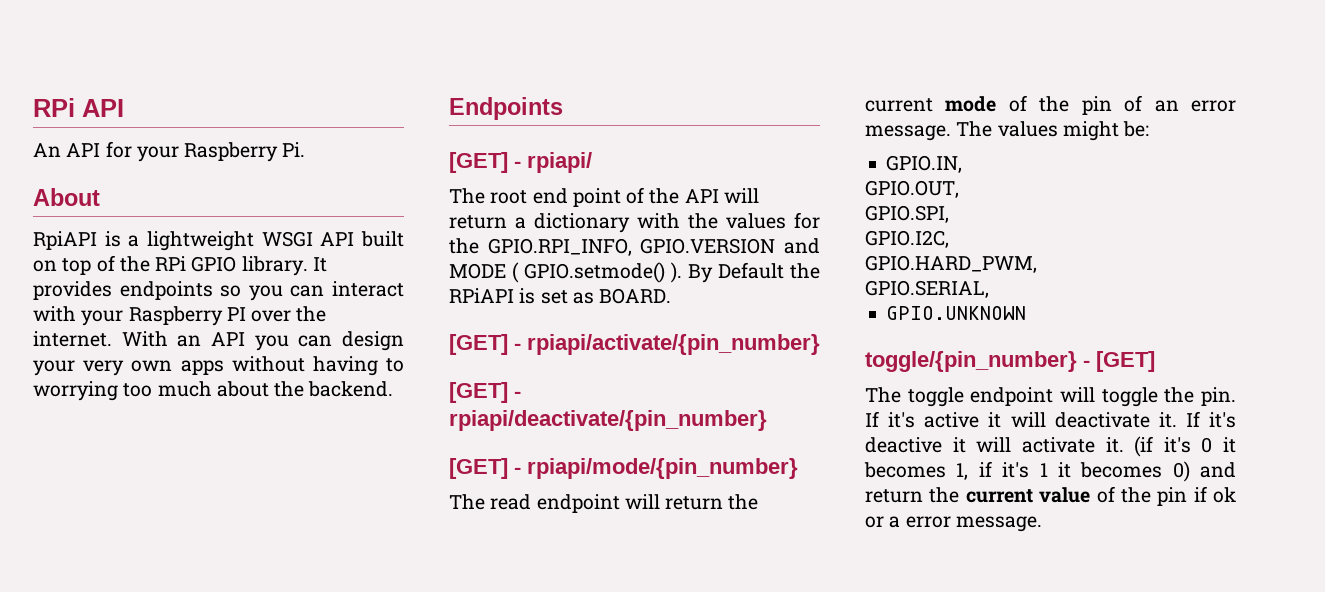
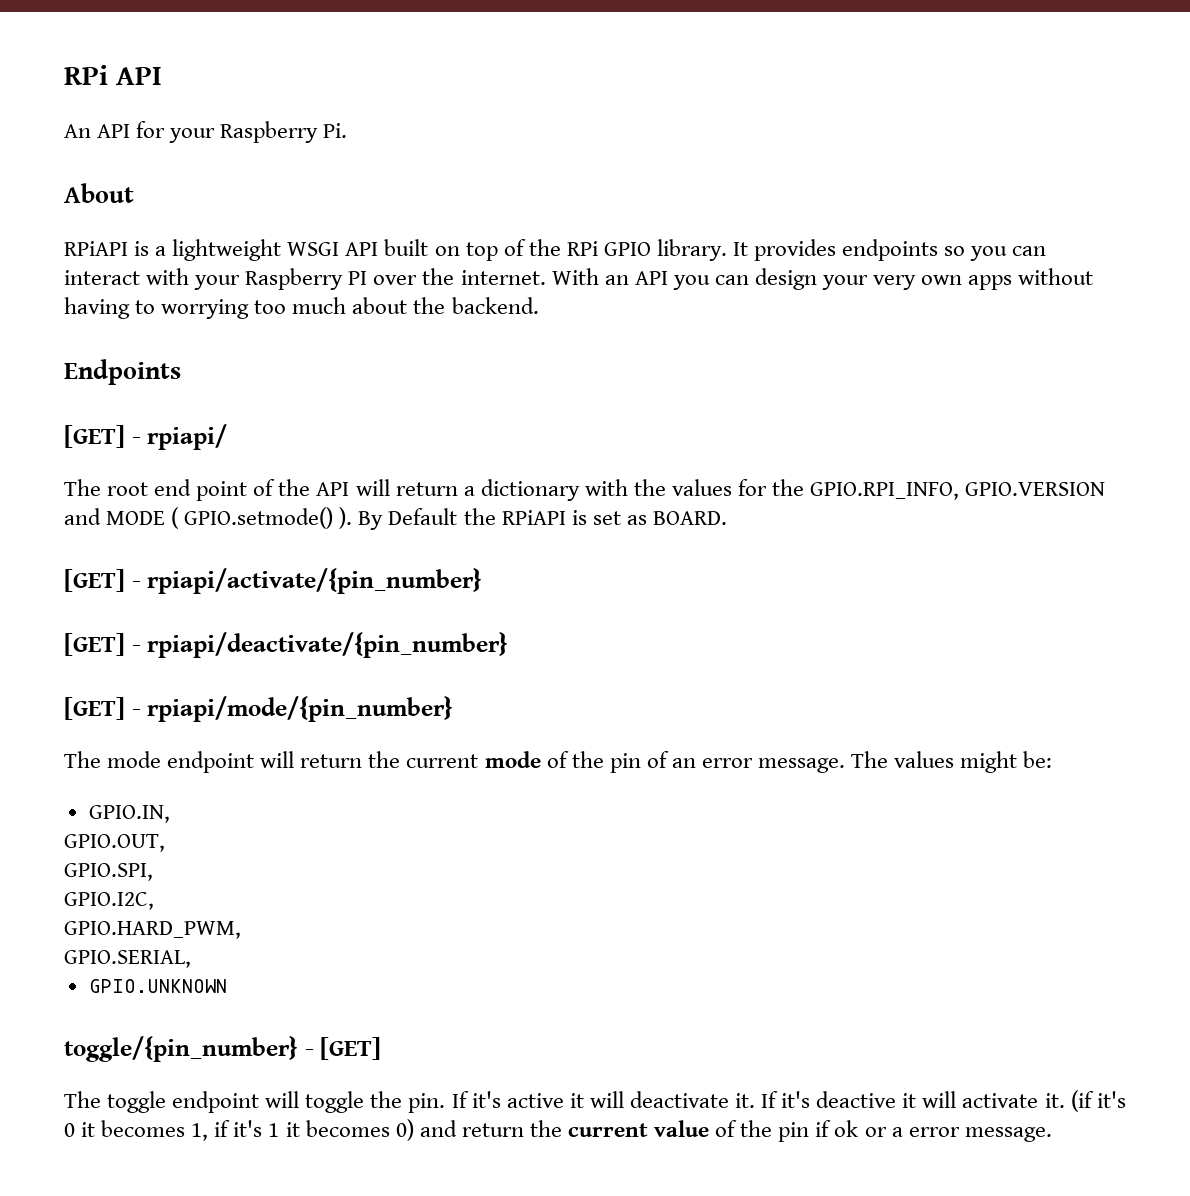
[33,231,97,250] RpiAPI -> [64,241,128,256] RPiAPI
[490,494,532,510] read -> [107,751,162,768] mode

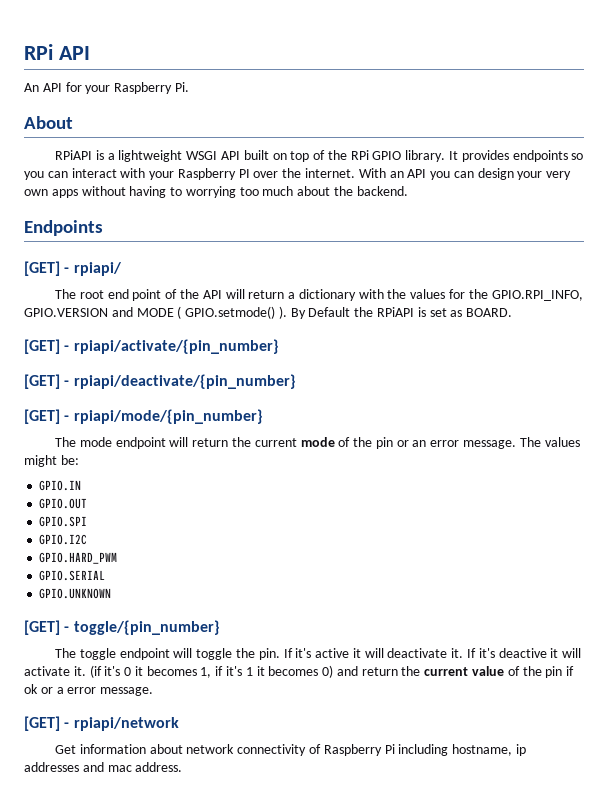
[646,751,669,768] of -> [396,440,409,447] or
[88,805,170,823] [64,834,165,852] [64,863,153,881] [64,892,154,910] [64,921,241,939] [64,950,191,968] GPIO.IN, // GPIO.OUT, // GPIO.SPI, // GPIO.I2C, // GPIO.HARD_PWM, // GPIO.SERIAL, -> [39,480,82,491] [39,498,88,509] [39,516,88,527] [39,534,88,545] [39,552,118,564] [39,570,106,581] GPIO.IN // GPIO.OUT // GPIO.SPI // GPIO.I2C // GPIO.HARD_PWM // GPIO.SERIAL
(227, 986) none -> [24,620,70,635] [GET] -
[304,1037,382,1060] - [GET] -> (220, 627) none
(1052, 1134) none -> [24,716,179,731] [55,744,526,756] [24,762,183,772] // [GET] - rpiapi/network // Get information about network connectivity of Raspberry Pi including hostname, ip addresses and mac address.

